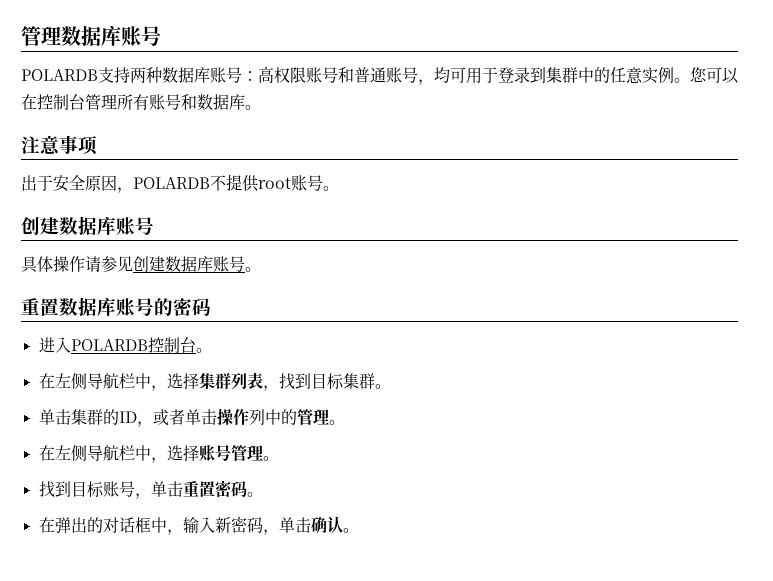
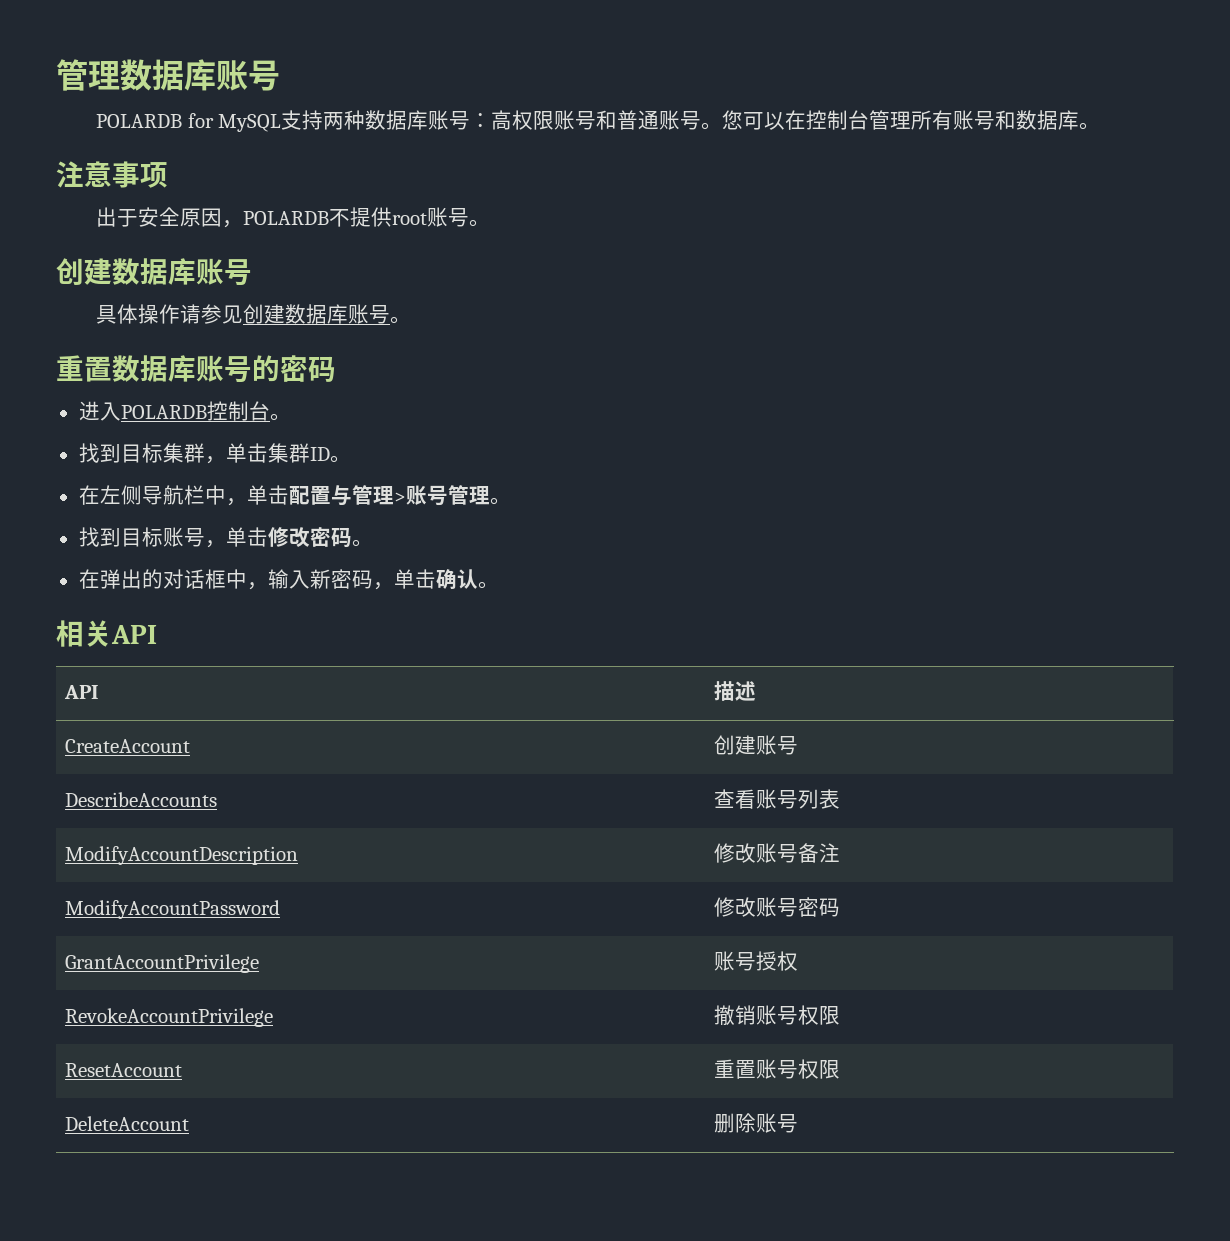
(98, 75) none -> [187,113,282,132] for MySQL
[418,67,674,85] ，均可用于登录到集群中的任意实例 -> (702, 120) none
[38,372,279,391] 在左侧导航栏中，选择集群列表， -> (291, 417) none
[374,384,391,389] 。 // -> [204,456,226,464] ，
[102,408,345,427] [38,445,199,463] 的ID，或者单击操作列中的管理。 // 在左侧导航栏中，选择 -> [309,447,351,463] [78,485,406,506] ID。 // 在左侧导航栏中，单击配置与管理>
[182,480,215,497] 重置 -> [267,527,310,547] 修改
(359, 530) none -> [56,620,157,647] [64,685,100,699] [714,681,757,701] [65,739,191,753] [714,735,799,755] [65,792,218,807] [714,789,841,809] [65,846,299,865] [714,843,841,863] [65,900,281,919] [714,897,841,917] [65,954,260,973] [714,951,799,971] [65,1008,274,1027] [714,1005,841,1026] [65,1063,183,1077] [714,1059,841,1079] [65,1116,190,1131] [714,1113,799,1133] // 相关API // API | 描述 // CreateAccount | 创建账号 // DescribeAccounts | 查看账号列表 // ModifyAccountDescription | 修改账号备注 // ModifyAccountPassword | 修改账号密码 // GrantAccountPrivilege | 账号授权 // RevokeAccountPrivilege | 撤销账号权限 // ResetAccount | 重置账号权限 // DeleteAccount | 删除账号

